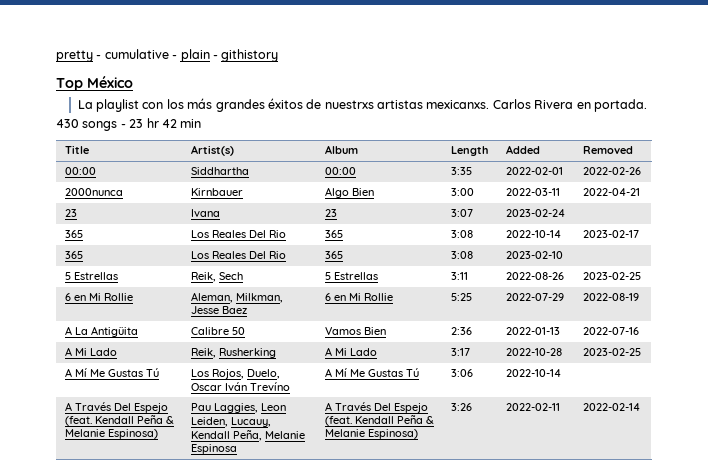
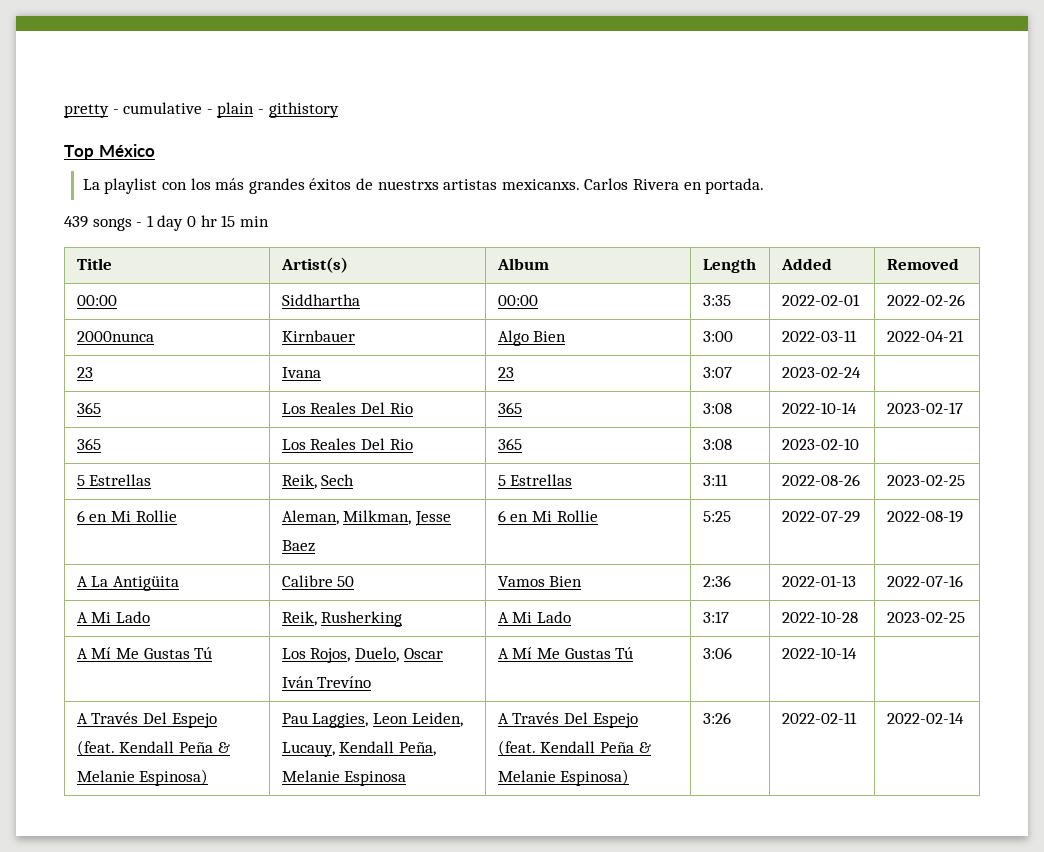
[56,119,79,128] 430 -> [64,216,88,228] 439
[129,118,177,128] 23 hr 42 -> [146,215,236,231] 1 day 0 hr 15

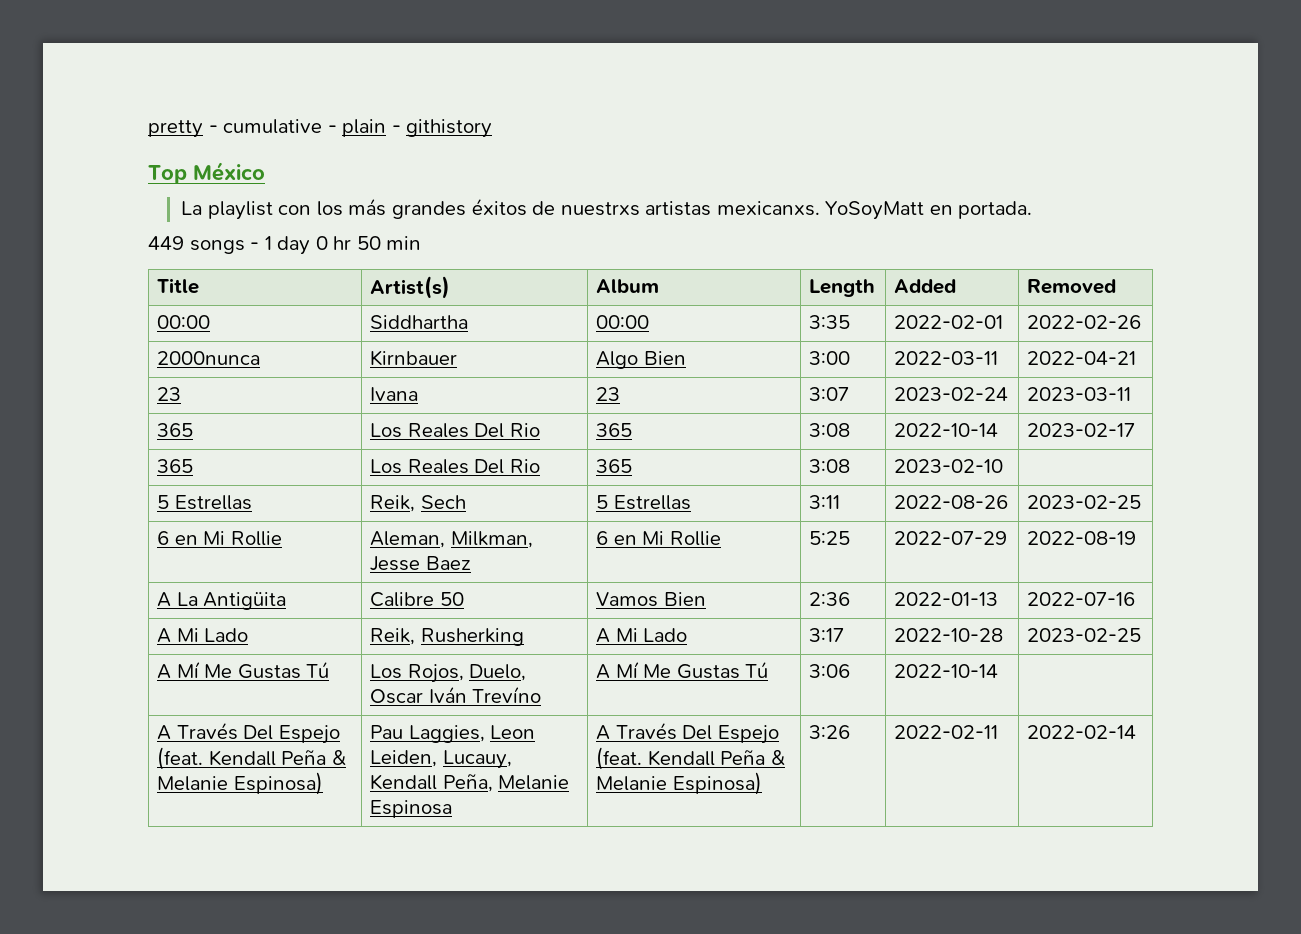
[584,178,679,190] Carlos Rivera -> [825,201,925,220] YoSoyMatt
[64,216,88,228] 439 -> [148,236,184,250] 449
[221,215,236,227] 15 -> [356,236,381,250] 50
(861, 372) none -> [1027,387,1132,401] 2023-03-11

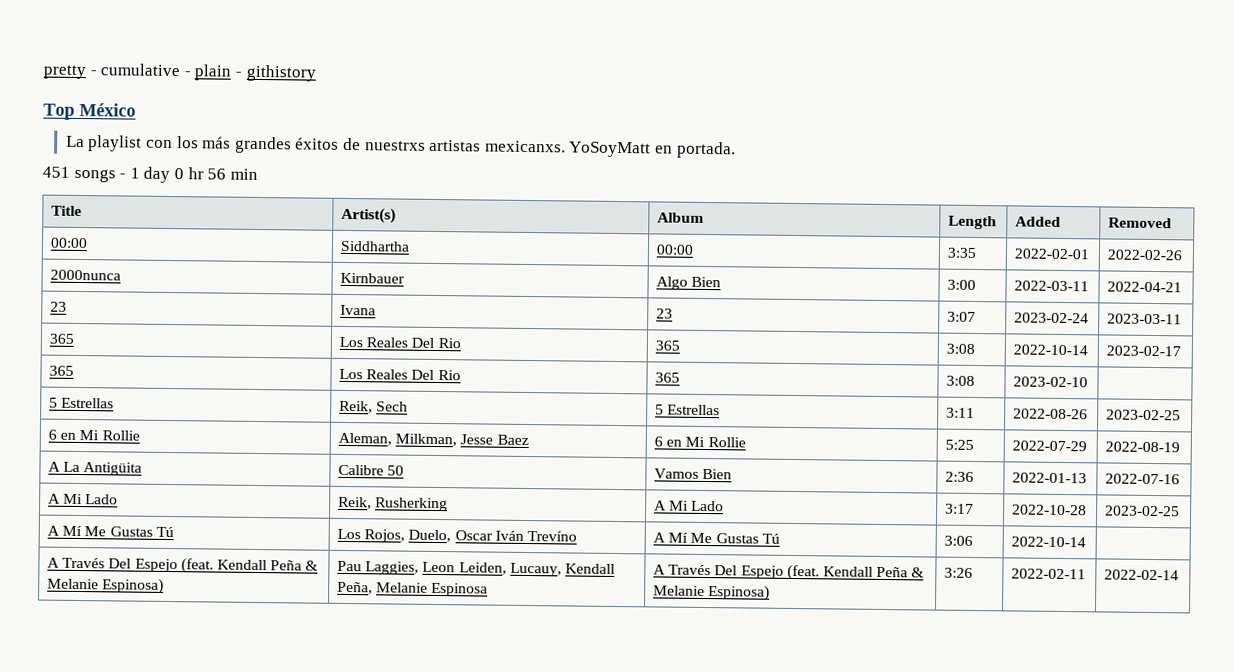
[148,236,184,250] 449 -> [42,166,70,178] 451
[356,236,381,250] 50 -> [207,168,227,180] 56

